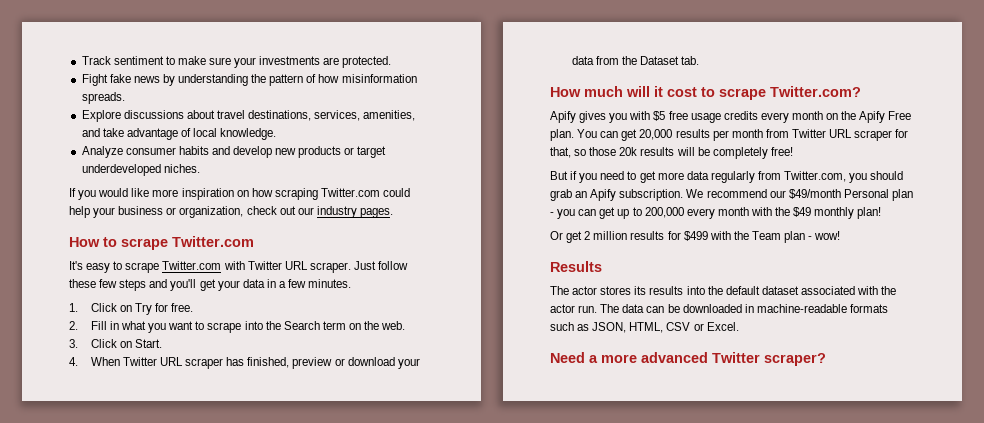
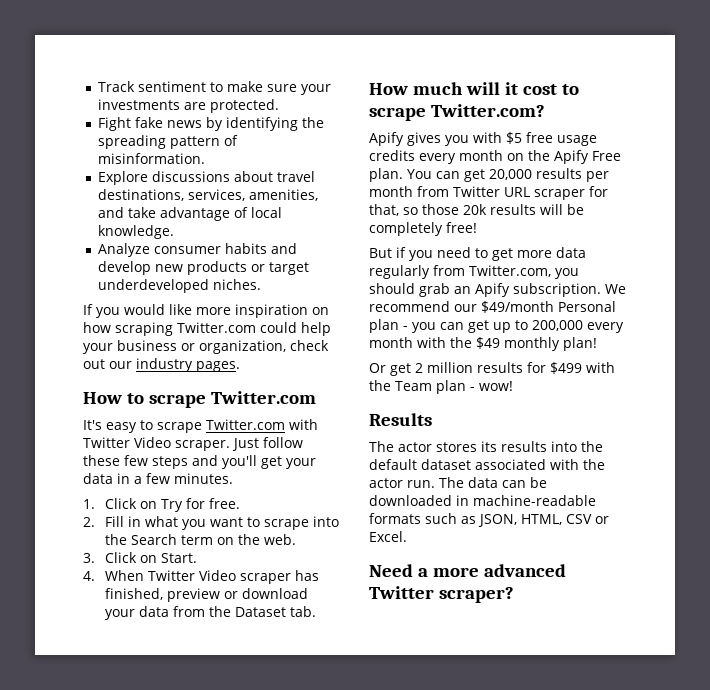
[178,74,417,86] [81,92,125,104] understanding the pattern of how misinformation spreads. -> [226,117,325,131] [98,135,239,149] [98,153,206,164] identifying the spreading pattern of misinformation.
[284,261,308,270] URL -> [134,437,171,448] Video
[160,357,184,366] URL -> [198,570,236,581] Video

